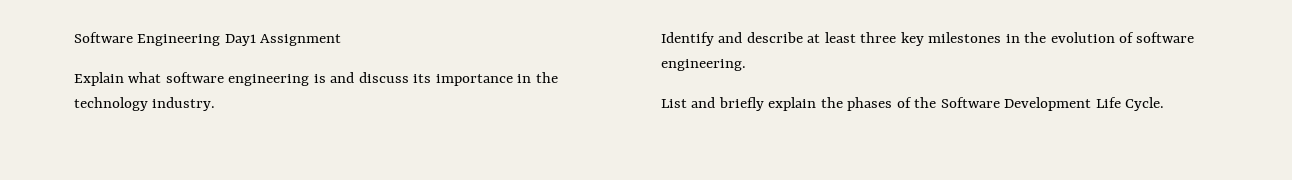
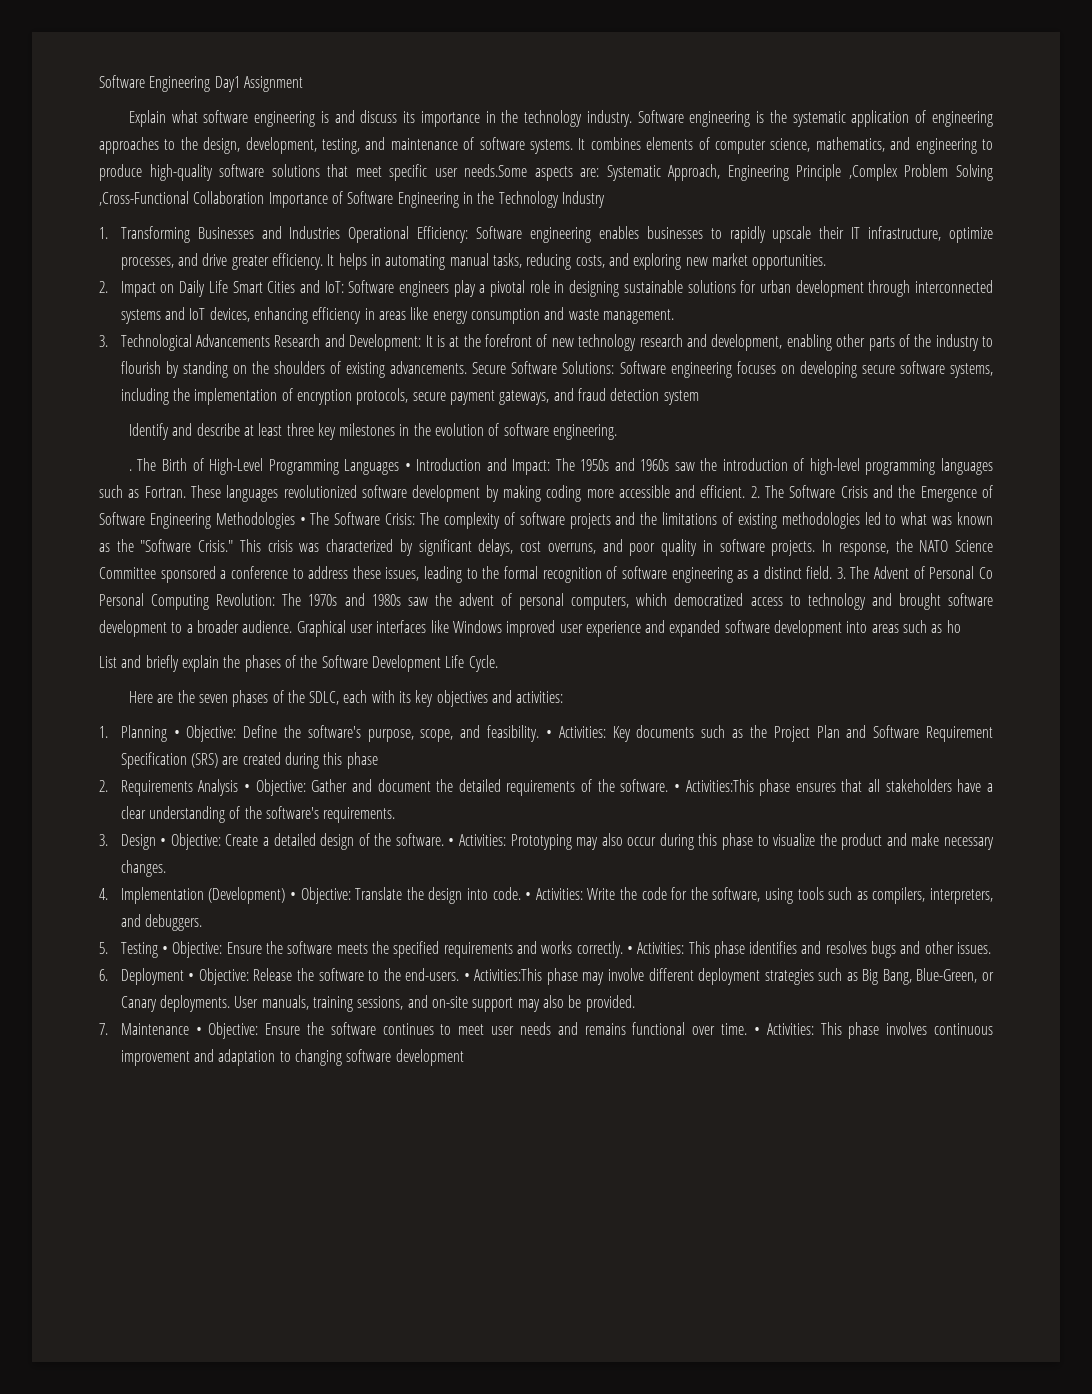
(216, 104) none -> [637,110,994,127] [99,137,993,154] [99,164,993,181] [99,191,605,208] [99,226,993,243] [120,253,827,270] [99,280,993,297] [120,307,674,324] [99,334,994,351] [120,361,993,378] [120,388,699,405] Software engineering is the systematic application of engineering approaches to the design, development, testing, and maintenance of software systems. It combines elements of computer science, mathematics, and engineering to produce high-quality software solutions that meet specific user needs.Some aspects are: Systematic Approach, Engineering Principle ,Complex Problem Solving ,Cross-Functional Collaboration Importance of Software Engineering in the Technology Industry // 1. Transforming Businesses and Industries Operational Efficiency: Software engineering enables businesses to rapidly upscale their IT infrastructure, optimize processes, and drive greater efficiency. It helps in automating manual tasks, reducing costs, and exploring new market opportunities. // 2. Impact on Daily Life Smart Cities and IoT: Software engineers play a pivotal role in designing sustainable solutions for urban development through interconnected systems and IoT devices, enhancing efficiency in areas like energy consumption and waste management. // 3. Technological Advancements Research and Development: It is at the forefront of new technology research and development, enabling other parts of the industry to flourish by standing on the shoulders of existing advancements. Secure Software Solutions: Software engineering focuses on developing secure software systems, including the implementation of encryption protocols, secure payment gateways, and fraud detection system
(746, 65) none -> [128,458,994,475] [99,485,994,502] [99,512,994,529] [99,539,994,556] [99,566,993,583] [99,593,994,610] [99,620,961,637] // . The Birth of High-Level Programming Languages • Introduction and Impact: The 1950s and 1960s saw the introduction of high-level programming languages such as Fortran. These languages revolutionized software development by making coding more accessible and efficient. 2. The Software Crisis and the Emergence of Software Engineering Methodologies • The Software Crisis: The complexity of software projects and the limitations of existing methodologies led to what was known as the "Software Crisis." This crisis was characterized by significant delays, cost overruns, and poor quality in software projects. In response, the NATO Science Committee sponsored a conference to address these issues, leading to the formal recognition of software engineering as a distinct field. 3. The Advent of Personal Co Personal Computing Revolution: The 1970s and 1980s saw the advent of personal computers, which democratized access to technology and brought software development to a broader audience. Graphical user interfaces like Windows improved user experience and expanded software development into areas such as ho
(1165, 104) none -> [128,690,564,707] [99,725,994,742] [120,752,378,769] [99,779,993,796] [120,806,396,823] [99,833,994,850] [120,860,166,877] [99,887,993,904] [120,914,203,931] [99,941,992,958] [99,968,994,985] [120,995,635,1012] [99,1022,994,1039] [120,1049,464,1066] // Here are the seven phases of the SDLC, each with its key objectives and activities: // 1. Planning • Objective: Define the software's purpose, scope, and feasibility. • Activities: Key documents such as the Project Plan and Software Requirement Specification (SRS) are created during this phase // 2. Requirements Analysis • Objective: Gather and document the detailed requirements of the software. • Activities:This phase ensures that all stakeholders have a clear understanding of the software's requirements. // 3. Design • Objective: Create a detailed design of the software. • Activities: Prototyping may also occur during this phase to visualize the product and make necessary changes. // 4. Implementation (Development) • Objective: Translate the design into code. • Activities: Write the code for the software, using tools such as compilers, interpreters, and debuggers. // 5. Testing • Objective: Ensure the software meets the specified requirements and works correctly. • Activities: This phase identifies and resolves bugs and other issues. // 6. Deployment • Objective: Release the software to the end-users. • Activities:This phase may involve different deployment strategies such as Big Bang, Blue-Green, or Canary deployments. User manuals, training sessions, and on-site support may also be provided. // 7. Maintenance • Objective: Ensure the software continues to meet user needs and remains functional over time. • Activities: This phase involves continuous improvement and adaptation to changing software development

